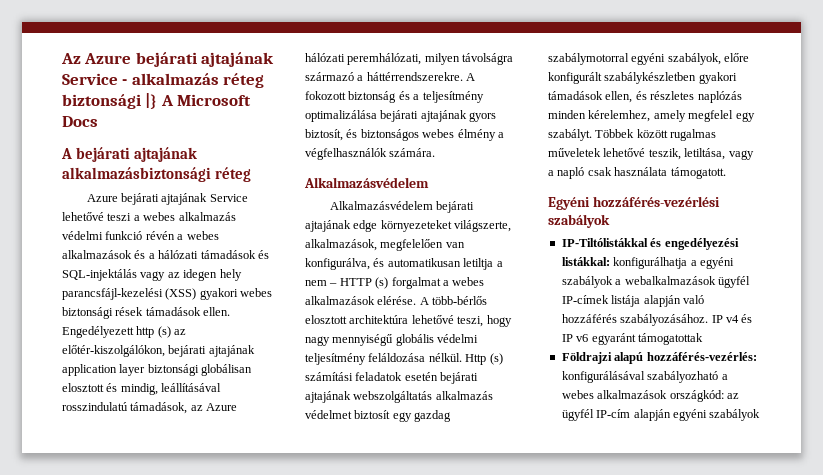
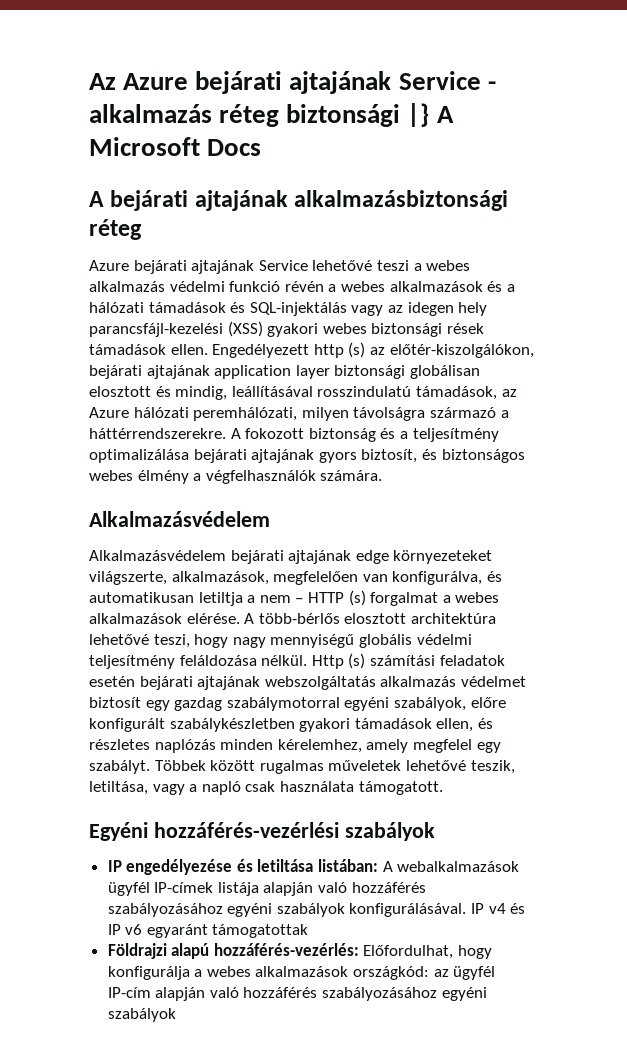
[561,238,739,250] [561,257,734,269] [561,276,622,288] IP-Tiltólistákkal és engedélyezési listákkal: konfigurálhatja a egyéni szabályok a -> [107,859,393,875] IP engedélyezése és letiltása listában: A
[620,314,709,326] szabályozásához. -> [107,903,467,917] szabályozásához egyéni szabályok konfigurálásával.
[561,371,719,383] konfigurálásával szabályozható -> [363,945,493,959] [107,966,190,980] Előfordulhat, hogy konfigurálja
(671, 415) none -> [209,987,438,1001] való hozzáférés szabályozásához

